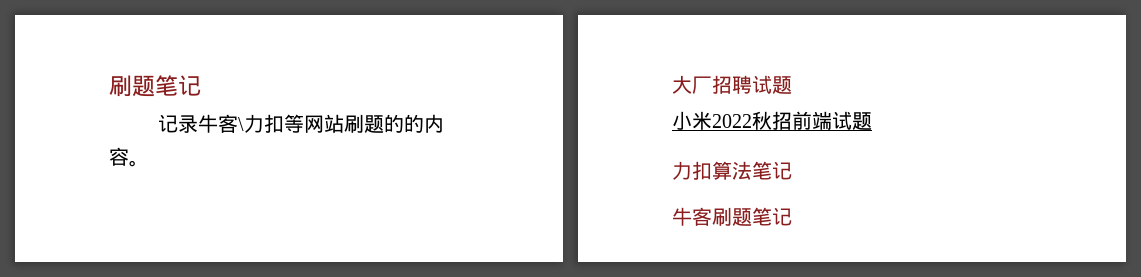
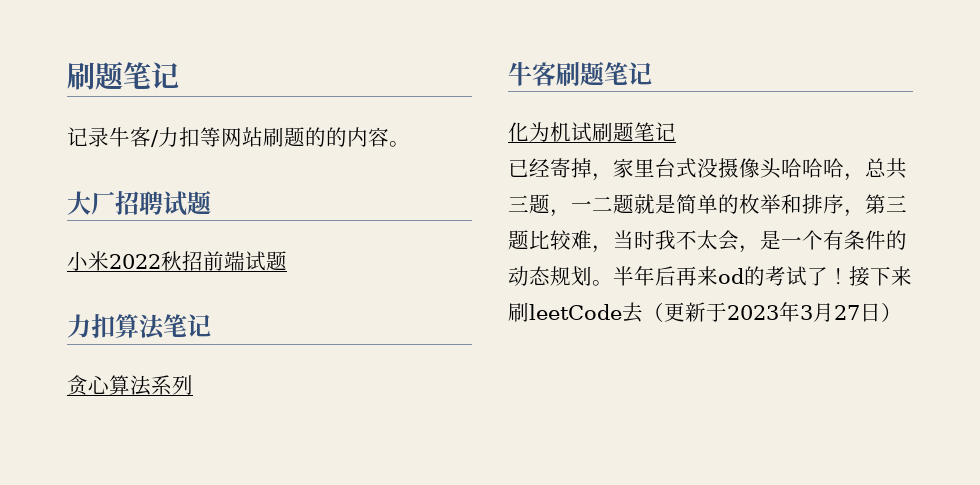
[238,117,245,131] \ -> [151,130,159,147] /
(792, 170) none -> [67,375,193,396] // 贪心算法系列
(792, 216) none -> [508,122,676,142] [508,158,907,181] [508,194,907,217] [508,230,907,253] [508,266,912,287] [508,302,902,323] // 化为机试刷题笔记 // 已经寄掉，家里台式没摄像头哈哈哈，总共三题，一二题就是简单的枚举和排序，第三题比较难，当时我不太会，是一个有条件的动态规划。半年后再来od的考试了！接下来刷leetCode去（更新于2023年3月27日）

